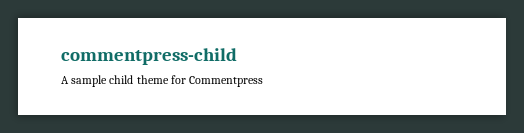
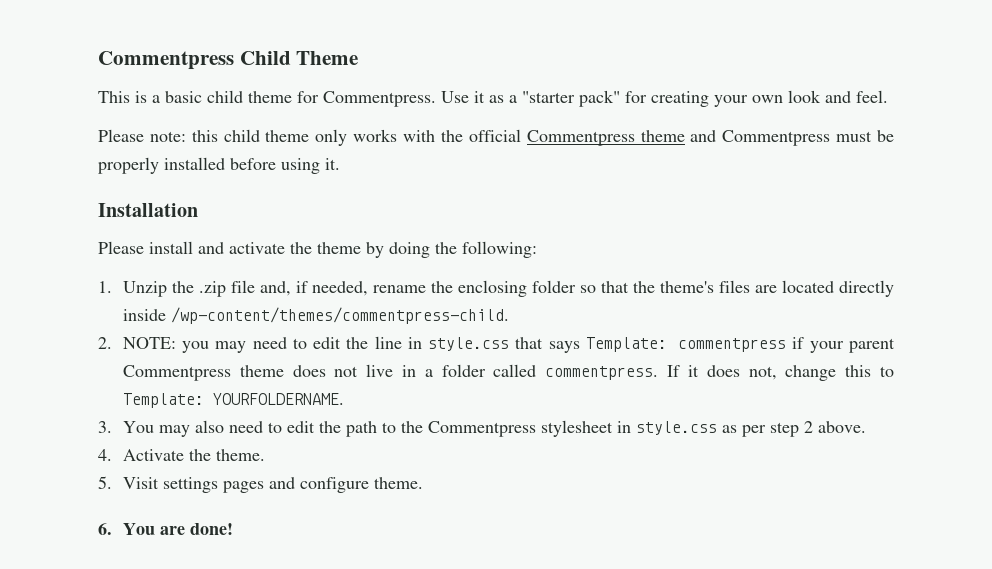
[61,48,237,65] [61,75,264,87] commentpress-child // A sample child theme for Commentpress -> [98,51,359,70] [98,90,888,107] [98,129,895,146] [98,157,340,174] [98,203,198,217] [98,241,537,258] [98,280,894,297] [122,307,509,324] [98,336,895,353] [122,364,895,381] [122,393,344,408] [98,420,866,437] [98,449,265,461] [98,476,423,493] [98,523,233,535] Commentpress Child Theme // This is a basic child theme for Commentpress. Use it as a "starter pack" for creating your own look and feel. // Please note: this child theme only works with the official Commentpress theme and Commentpress must be properly installed before using it. // Installation // Please install and activate the theme by doing the following: // 1. Unzip the .zip file and, if needed, rename the enclosing folder so that the theme's files are located directly inside /wp-content/themes/commentpress-child. // 2. NOTE: you may need to edit the line in style.css that says Template: commentpress if your parent Commentpress theme does not live in a folder called commentpress. If it does not, change this to Template: YOURFOLDERNAME. // 3. You may also need to edit the path to the Commentpress stylesheet in style.css as per step 2 above. // 4. Activate the theme. // 5. Visit settings pages and configure theme. // 6. You are done!

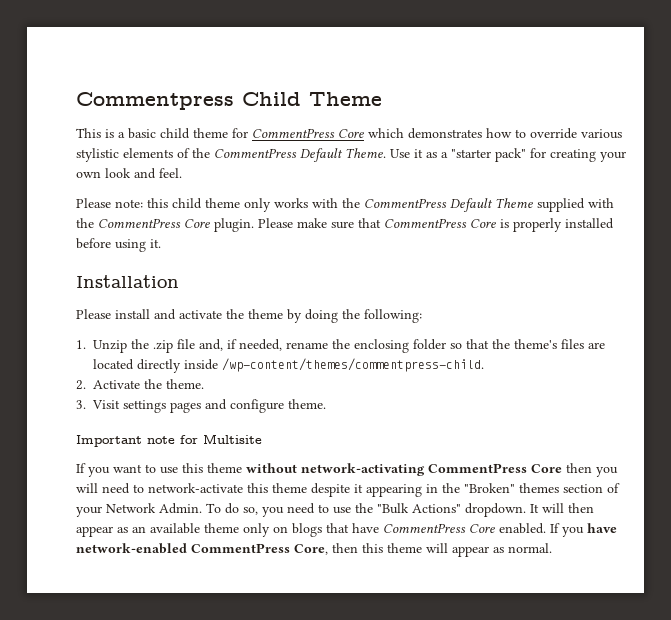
[323,91,436,107] Commentpress. -> [252,128,622,139] [76,148,386,162] CommentPress Core which demonstrates how to override various stylistic elements of the CommentPress Default Theme.
[468,129,895,146] official Commentpress theme and Commentpress must be -> [364,198,614,212] [76,218,509,232] CommentPress Default Theme supplied with the CommentPress Core plugin. Please make sure that CommentPress Core is
[122,336,895,353] [122,364,895,381] [122,393,344,408] [98,420,866,437] [98,449,112,461] NOTE: you may need to edit the line in style.css that says Template: commentpress if your parent Commentpress theme does not live in a folder called commentpress. If it does not, change this to Template: YOURFOLDERNAME. // 3. You may also need to edit the path to the Commentpress stylesheet in style.css as per step 2 above. // 4. -> (86, 385) none
[98,476,112,489] 5. -> [76,400,86,409] 3.
[98,523,233,535] 6. You are done! -> [76,434,262,447] [76,463,618,477] [76,483,620,497] [76,503,594,517] [76,523,617,537] [76,543,552,557] Important note for Multisite // If you want to use this theme without network-activating CommentPress Core then you will need to network-activate this theme despite it appearing in the "Broken" themes section of your Network Admin. To do so, you need to use the "Bulk Actions" dropdown. It will then appear as an available theme only on blogs that have CommentPress Core enabled. If you have network-enabled CommentPress Core, then this theme will appear as normal.

